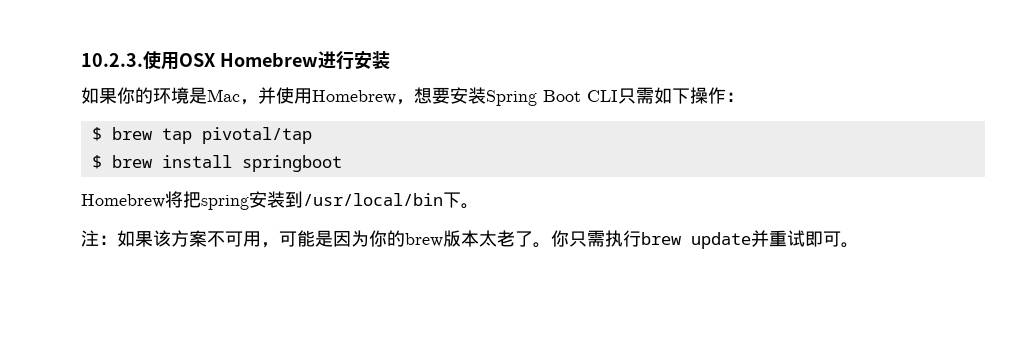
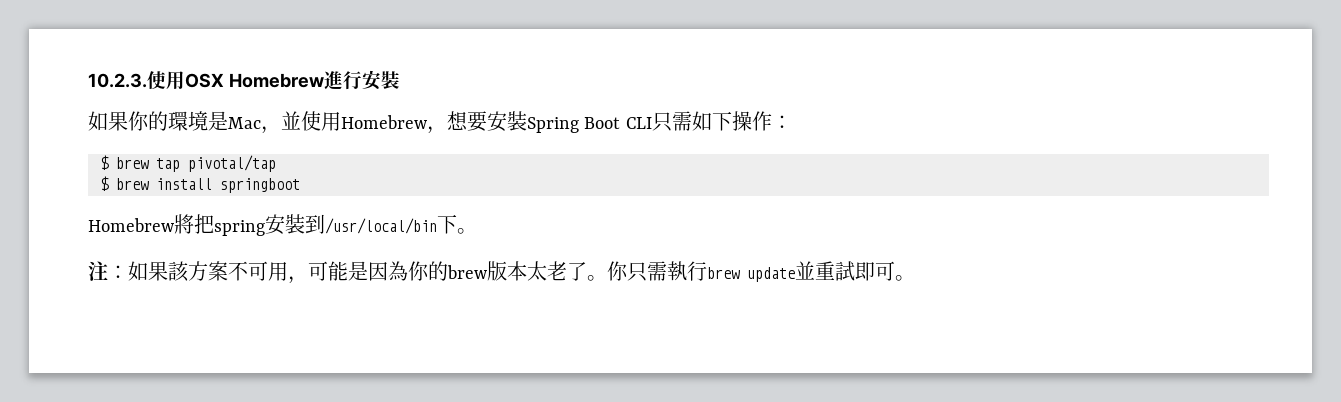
[317,51,390,70] 进行安装 -> [323,70,400,90] 進行安裝
[153,88,171,104] 环 -> [168,111,188,131] 環
[258,87,276,104] 并 -> [281,111,301,130] 並
[468,87,486,104] 装 -> [507,111,527,131] 裝
[165,191,183,208] 将 -> [174,214,194,234] 將
[267,191,285,208] 装 -> [285,214,305,234] 裝
[153,230,171,247] 该 -> [168,261,189,282] 該
[351,230,369,247] 为 -> [388,261,408,281] 為
[605,230,623,247] 执 -> [667,261,687,281] 執
[751,230,805,247] 并重试 -> [795,261,855,281] 並重試

